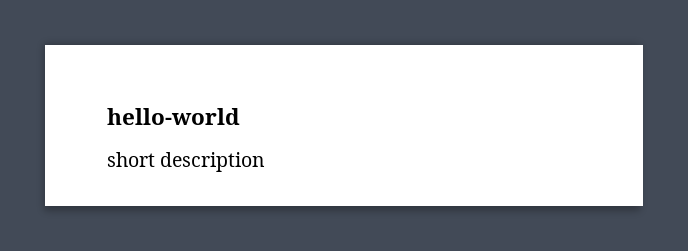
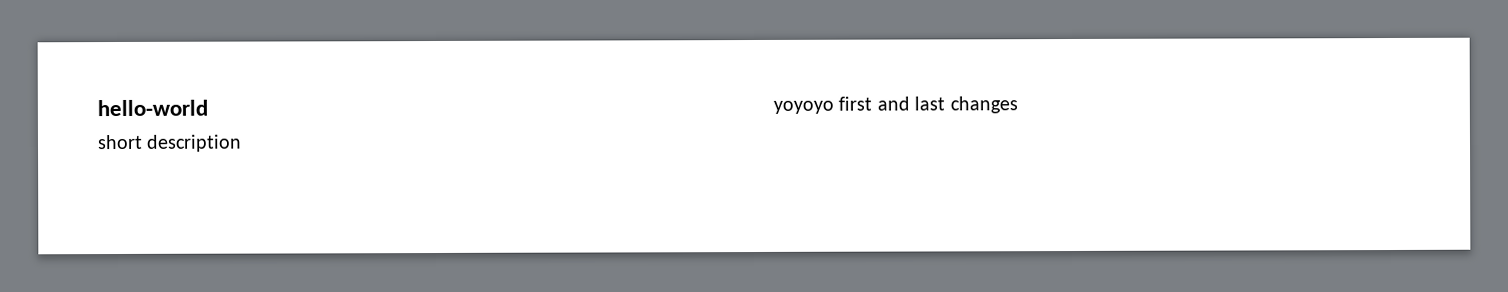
(266, 162) none -> [773,96,1018,114] // yoyoyo first and last changes

